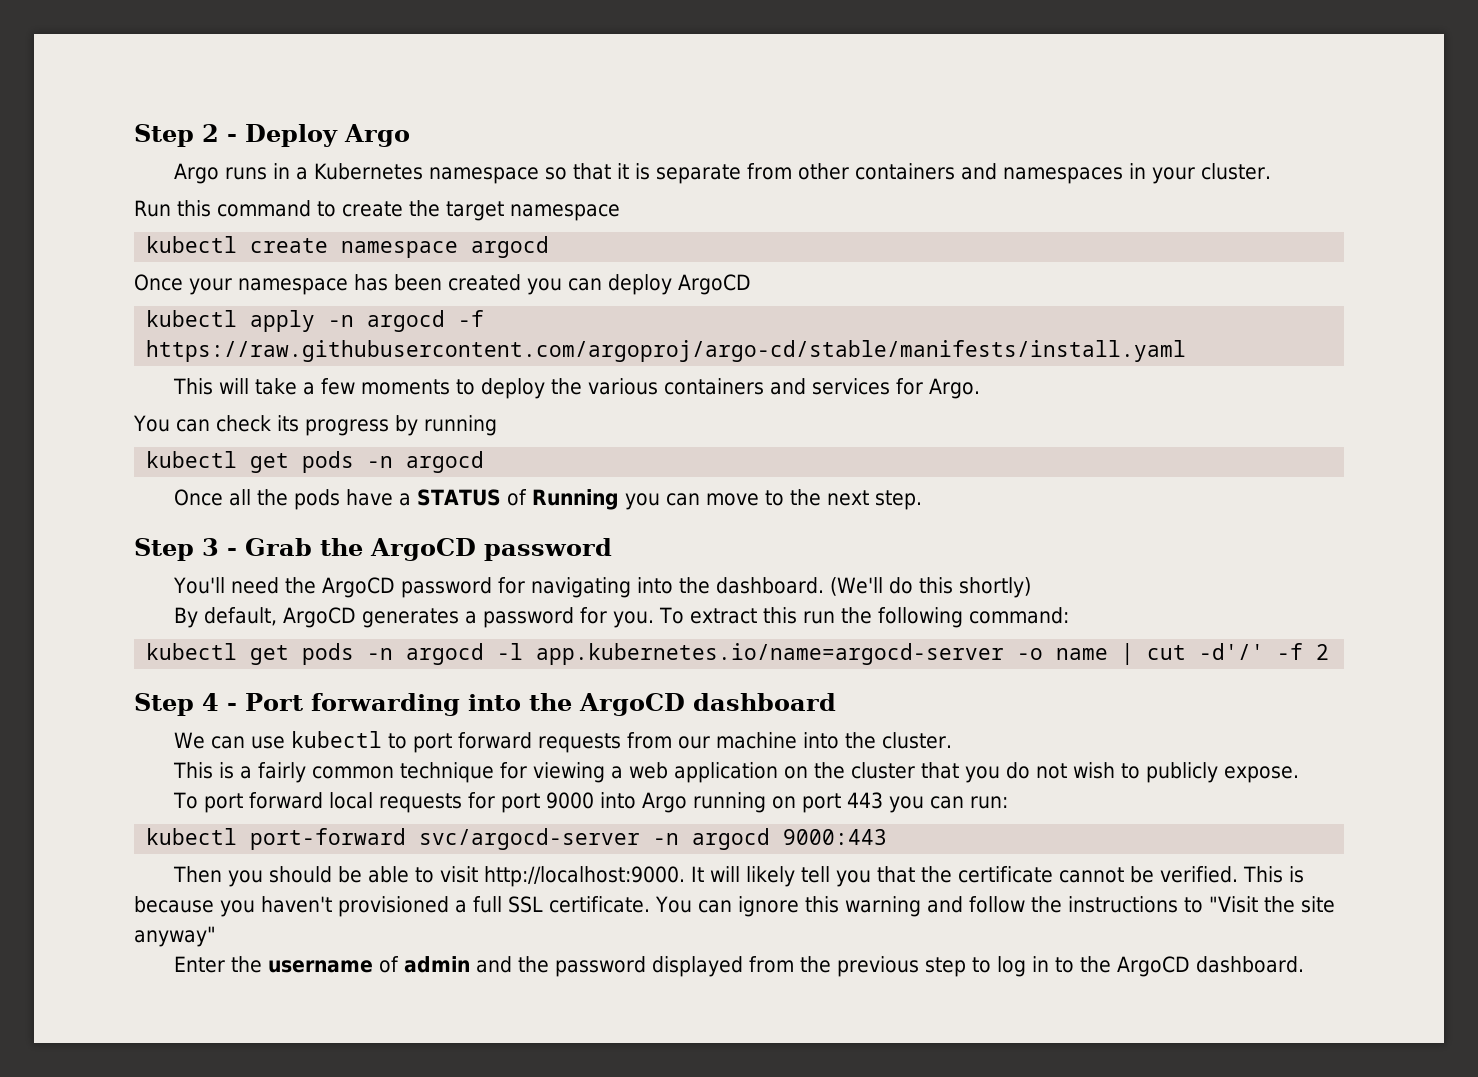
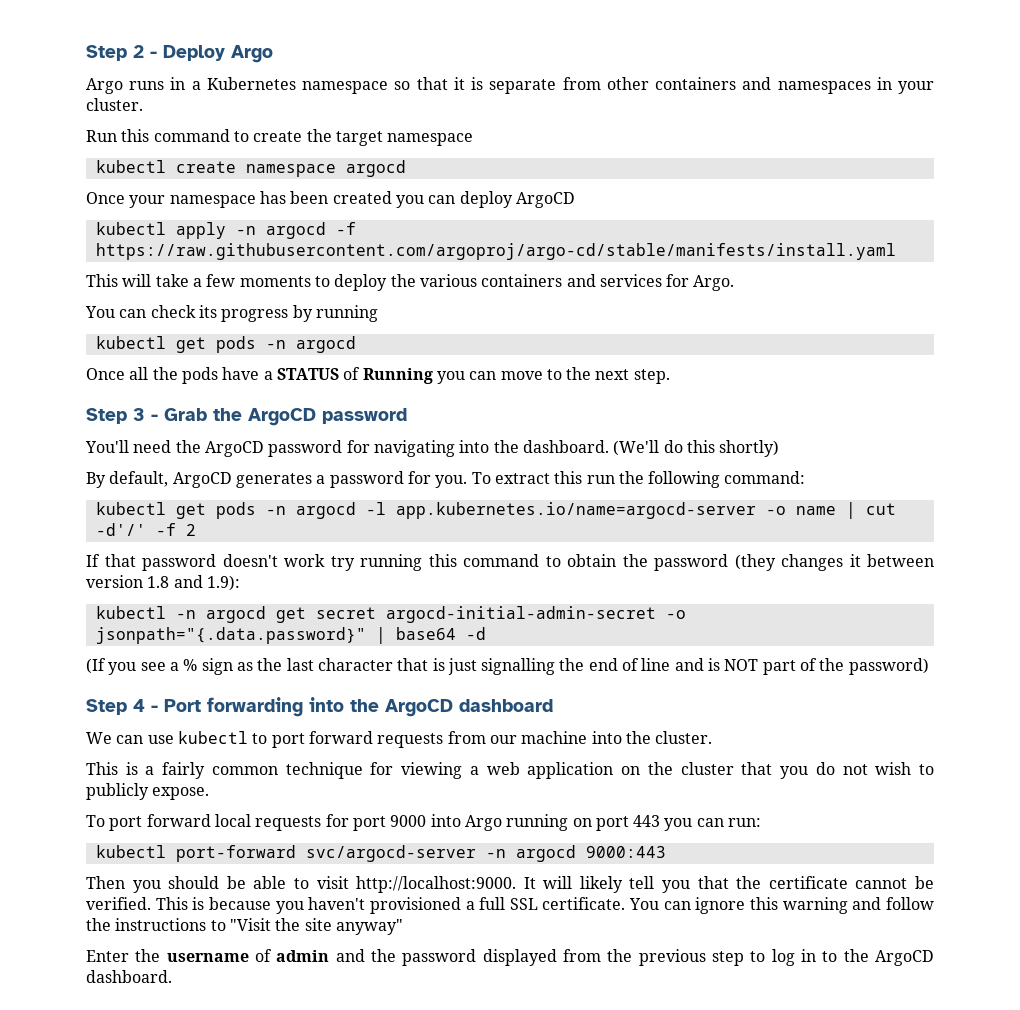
(1330, 652) none -> [86,554,934,571] [86,575,240,591] [95,606,686,623] [95,627,486,644] [86,658,929,675] // If that password doesn't work try running this command to obtain the password (they changes it between version 1.8 and 1.9): // kubectl -n argocd get secret argocd-initial-admin-secret -o jsonpath="{.data.password}" | base64 -d // (If you see a % sign as the last character that is just signalling the end of line and is NOT part of the password)

